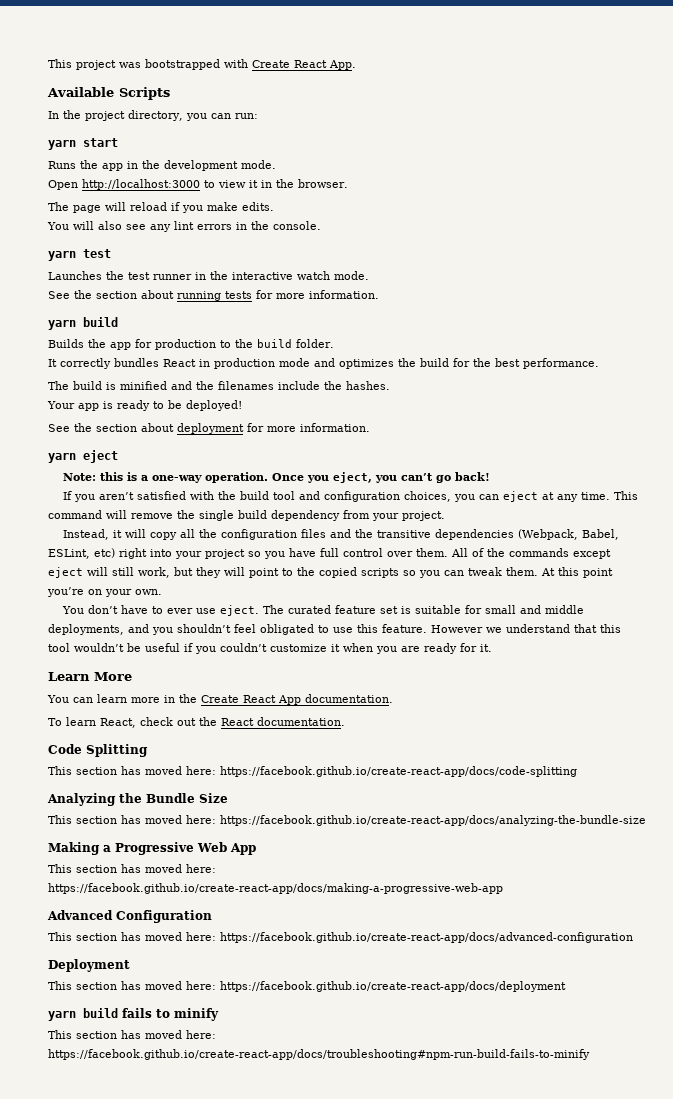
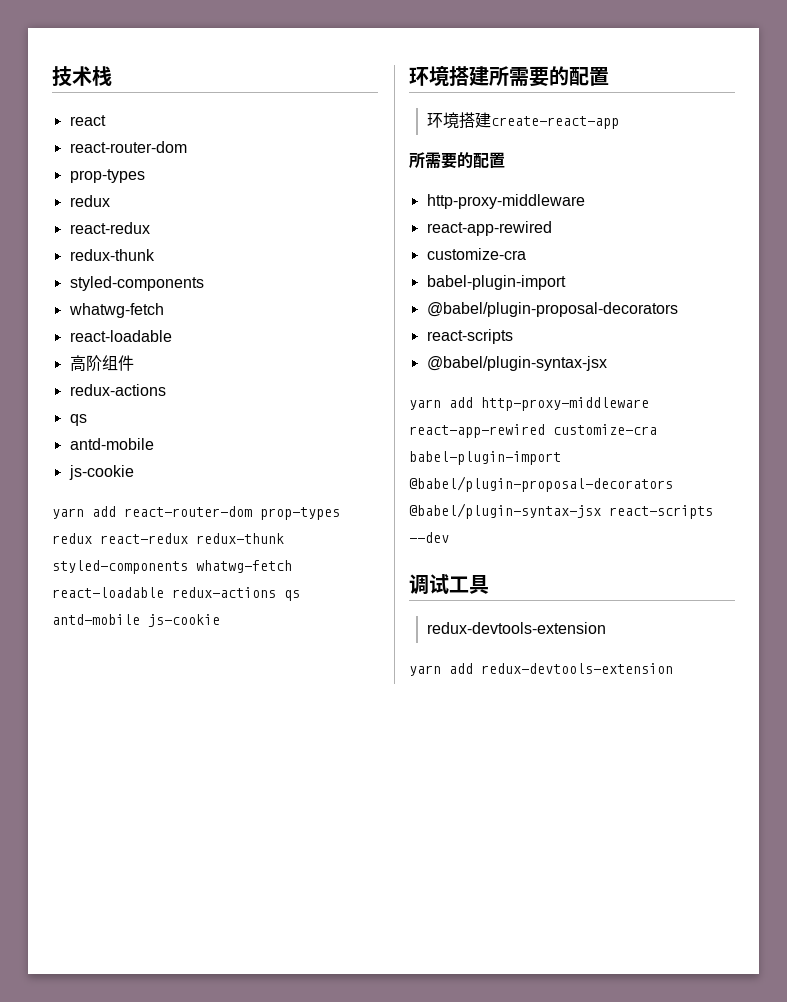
[48,59,356,70] [47,87,170,100] [48,110,258,121] [48,138,118,150] [48,160,276,171] [48,179,348,190] [48,202,274,213] [47,221,321,232] [48,249,111,261] [48,271,369,280] [48,290,379,301] [48,317,118,330] [48,339,334,350] [48,358,599,369] [48,381,390,390] [47,400,242,411] [48,423,370,434] [48,450,118,463] [62,472,490,483] [62,491,638,502] [48,510,445,521] [62,529,619,540] [48,548,611,559] [48,567,613,578] [47,587,162,597] [61,605,584,616] [48,624,621,635] [48,643,492,654] [48,672,132,681] [47,694,393,705] [48,717,345,728] [48,744,148,757] [48,766,577,777] [47,793,228,806] [48,815,646,826] [48,842,256,855] [48,864,216,873] [48,883,503,894] [47,910,212,923] [48,932,633,943] [48,959,130,972] [48,981,566,992] [48,1008,219,1021] [48,1030,216,1039] [48,1049,590,1060] This project was bootstrapped with Create React App. // Available Scripts // In the project directory, you can run: // yarn start // Runs the app in the development mode. // Open http://localhost:3000 to view it in the browser. // The page will reload if you make edits. // You will also see any lint errors in the console. // yarn test // Launches the test runner in the interactive watch mode. // See the section about running tests for more information. // yarn build // Builds the app for production to the build folder. // It correctly bundles React in production mode and optimizes the build for the best performance. // The build is minified and the filenames include the hashes. // Your app is ready to be deployed! // See the section about deployment for more information. // yarn eject // Note: this is a one-way operation. Once you eject, you can’t go back! // If you aren’t satisfied with the build tool and configuration choices, you can eject at any time. This command will remove the single build dependency from your project. // Instead, it will copy all the configuration files and the transitive dependencies (Webpack, Babel, ESLint, etc) right into your project so you have full control over them. All of the commands except eject will still work, but they will point to the copied scripts so you can tweak them. At this point you’re on your own. // You don’t have to ever use eject. The curated feature set is suitable for small and middle deployments, and you shouldn’t feel obligated to use this feature. However we understand that this tool wouldn’t be useful if you couldn’t customize it when you are ready for it. // Learn More // You can learn more in the Create React App documentation. // To learn React, check out the React documentation. // Code Splitting // This section has moved here: https://facebook.github.io/create-react-app/docs/code-splitting // Analyzing the Bundle Size // This section has moved here: https://facebook.github.io/create-react-app/docs/analyzing-the-bundle-size // Making a Progressive Web App // This section has moved here: https://facebook.github.io/create-react-app/docs/making-a-progressive-web-app // Advanced Configuration // This section has moved here: https://facebook.github.io/create-react-app/docs/advanced-configuration // Deployment // This section has moved here: https://facebook.github.io/create-react-app/docs/deployment // yarn build fails to minify // This section has moved here: https://facebook.github.io/create-react-app/docs/troubleshooting#npm-run-build-fails-to-minify -> [52,66,112,87] [69,115,106,126] [69,141,187,153] [69,169,145,183] [69,195,110,207] [69,222,150,234] [69,249,155,261] [69,276,204,291] [68,303,164,318] [69,330,172,342] [69,355,134,372] [69,384,166,396] [69,414,87,426] [69,438,154,450] [68,465,134,480] [52,506,340,520] [52,533,284,544] [52,560,292,574] [52,587,300,601] [52,614,220,627] [409,66,609,87] [426,112,619,129] [409,152,505,169] [426,194,585,209] [426,221,552,236] [426,248,526,260] [426,275,566,290] [426,302,678,317] [426,329,513,344] [426,356,607,371] [409,397,649,411] [409,424,657,438] [409,451,561,465] [409,476,673,492] [409,503,713,519] [409,532,449,543] [409,574,489,595] [426,622,606,634] [409,663,673,676] 技术栈 // react // react-router-dom // prop-types // redux // react-redux // redux-thunk // styled-components // whatwg-fetch // react-loadable // 高阶组件 // redux-actions // qs // antd-mobile // js-cookie // yarn add react-router-dom prop-types redux react-redux redux-thunk styled-components whatwg-fetch react-loadable redux-actions qs antd-mobile js-cookie // 环境搭建所需要的配置 // 环境搭建create-react-app // 所需要的配置 // http-proxy-middleware // react-app-rewired // customize-cra // babel-plugin-import // @babel/plugin-proposal-decorators // react-scripts // @babel/plugin-syntax-jsx // yarn add http-proxy-middleware react-app-rewired customize-cra babel-plugin-import @babel/plugin-proposal-decorators @babel/plugin-syntax-jsx react-scripts --dev // 调试工具 // redux-devtools-extension // yarn add redux-devtools-extension

